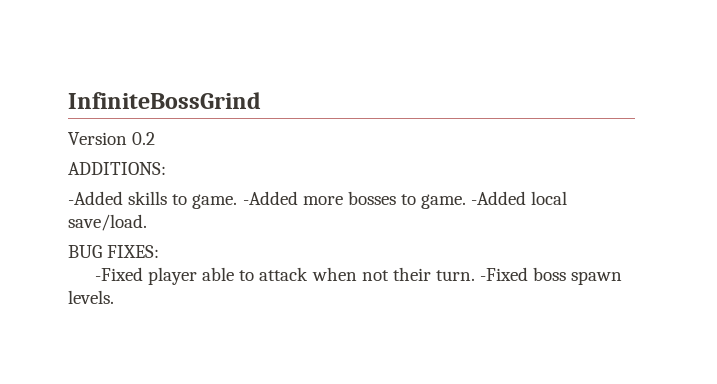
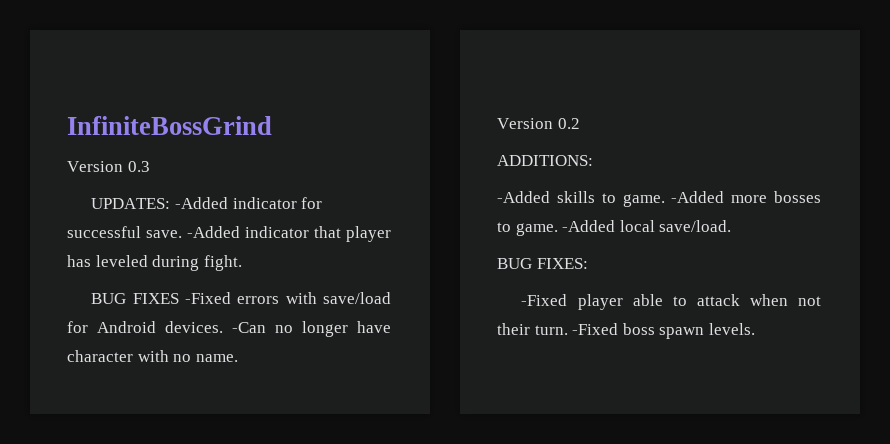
(261, 100) none -> [67,161,150,172] [91,197,323,209] [67,226,391,242] [67,255,242,271] [91,292,391,304] [67,321,391,337] [67,350,238,362] // Version 0.3 // UPDATES: -Added indicator for successful save. -Added indicator that player has leveled during fight. // BUG FIXES -Fixed errors with save/load for Android devices. -Can no longer have character with no name.

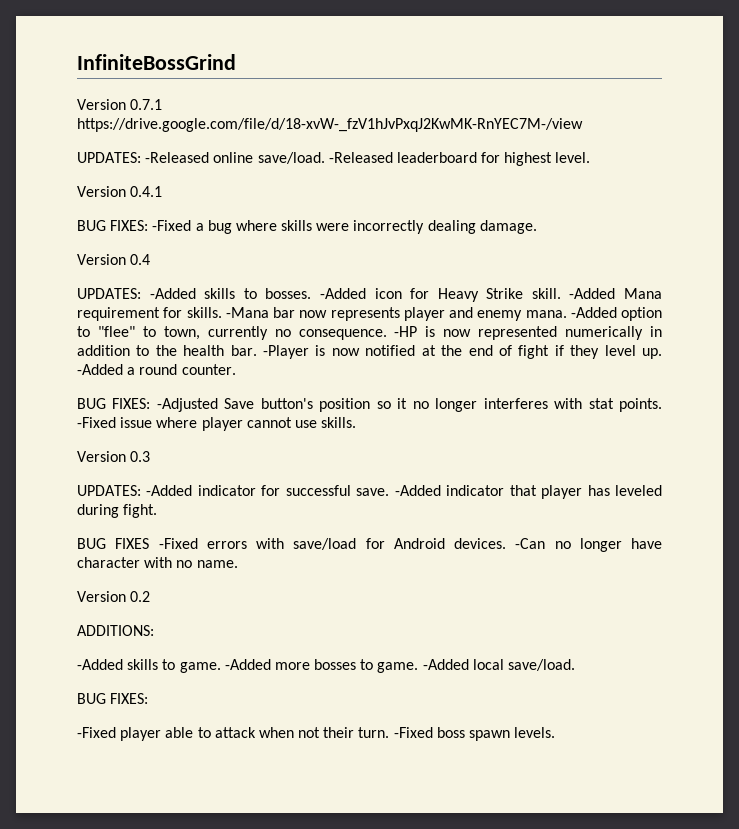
(272, 125) none -> [77,99,163,110] [77,118,583,132] [77,152,591,166] [77,186,163,197] [77,220,537,234] [77,254,151,265] [77,288,662,302] [77,307,662,321] [77,326,663,340] [77,345,663,359] [77,364,236,375] [77,398,662,412] [77,417,357,431] // Version 0.7.1 https://drive.google.com/file/d/18-xvW-_fzV1hJvPxqJ2KwMK-RnYEC7M-/view // UPDATES: -Released online save/load. -Released leaderboard for highest level. // Version 0.4.1 // BUG FIXES: -Fixed a bug where skills were incorrectly dealing damage. // Version 0.4 // UPDATES: -Added skills to bosses. -Added icon for Heavy Strike skill. -Added Mana requirement for skills. -Mana bar now represents player and enemy mana. -Added option to "flee" to town, currently no consequence. -HP is now represented numerically in addition to the health bar. -Player is now notified at the end of fight if they level up. -Added a round counter. // BUG FIXES: -Adjusted Save button's position so it no longer interferes with stat points. -Fixed issue where player cannot use skills.

